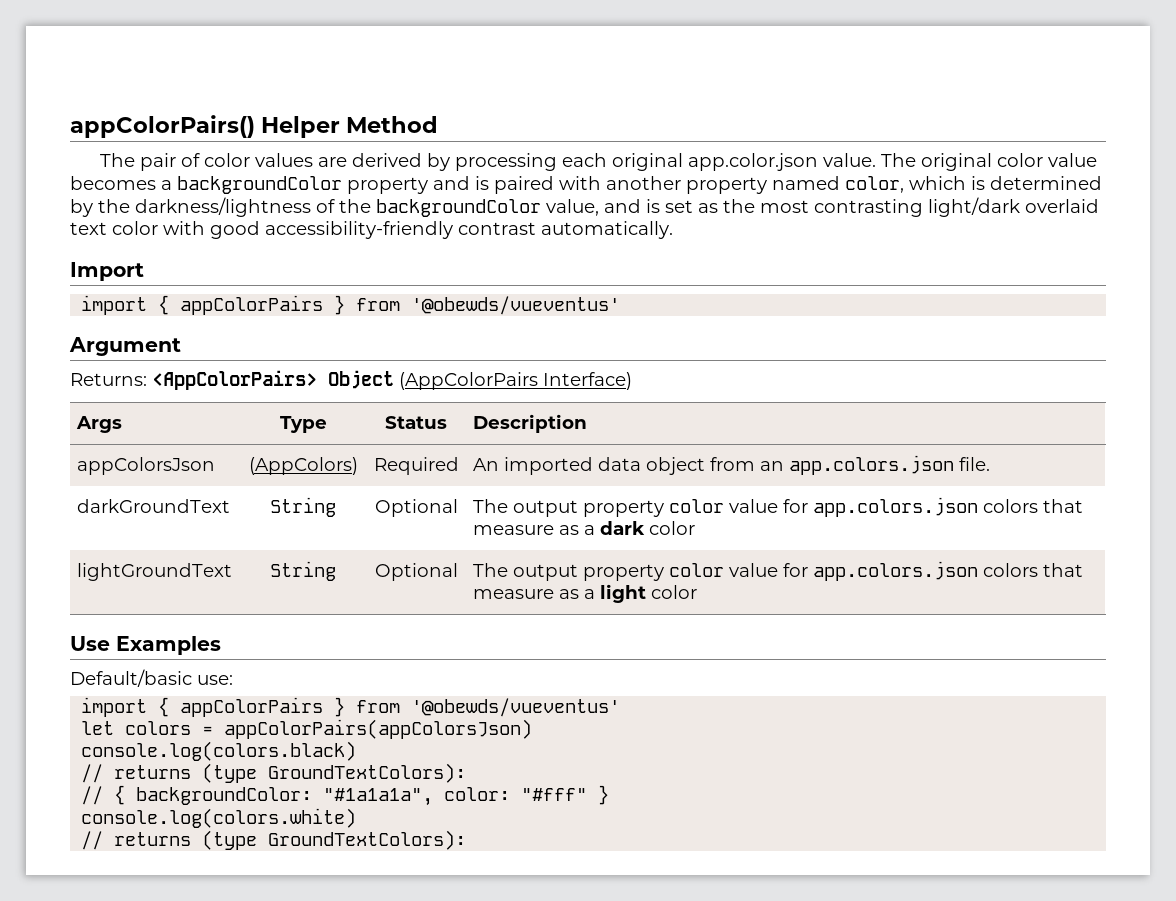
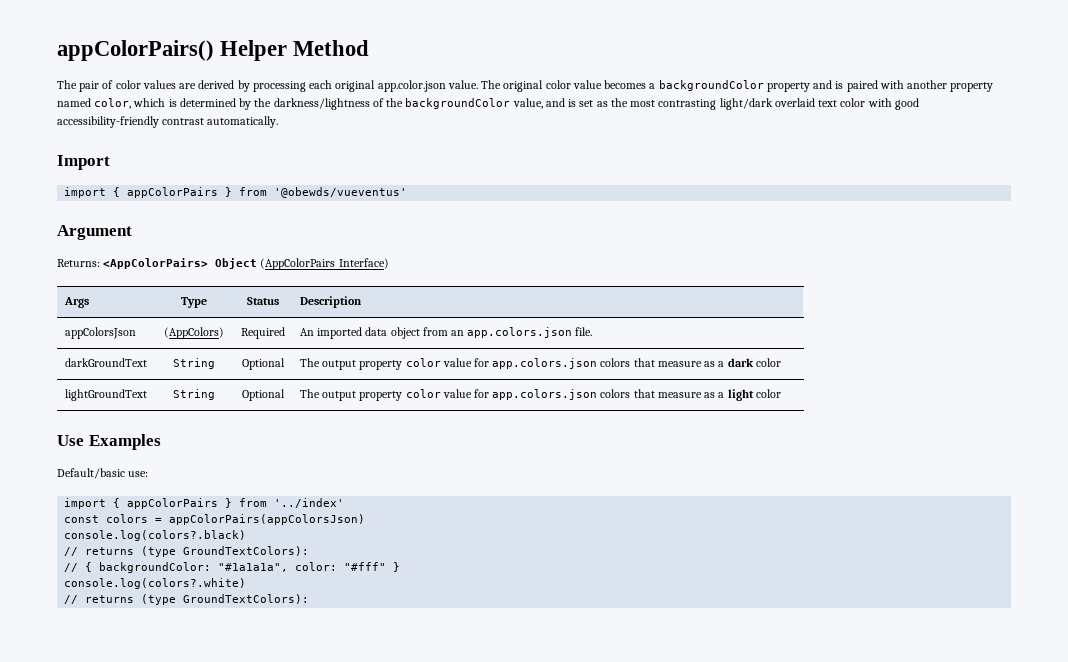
[411,698,621,717] [81,721,115,735] '@obewds/vueventus' // let -> [274,498,345,508] [64,515,100,523] '../index' // const
[81,741,357,761] console.log(colors.black) -> [64,530,247,541] console.log(colors?.black)
[81,808,357,828] console.log(colors.white) -> [64,578,247,589] console.log(colors?.white)

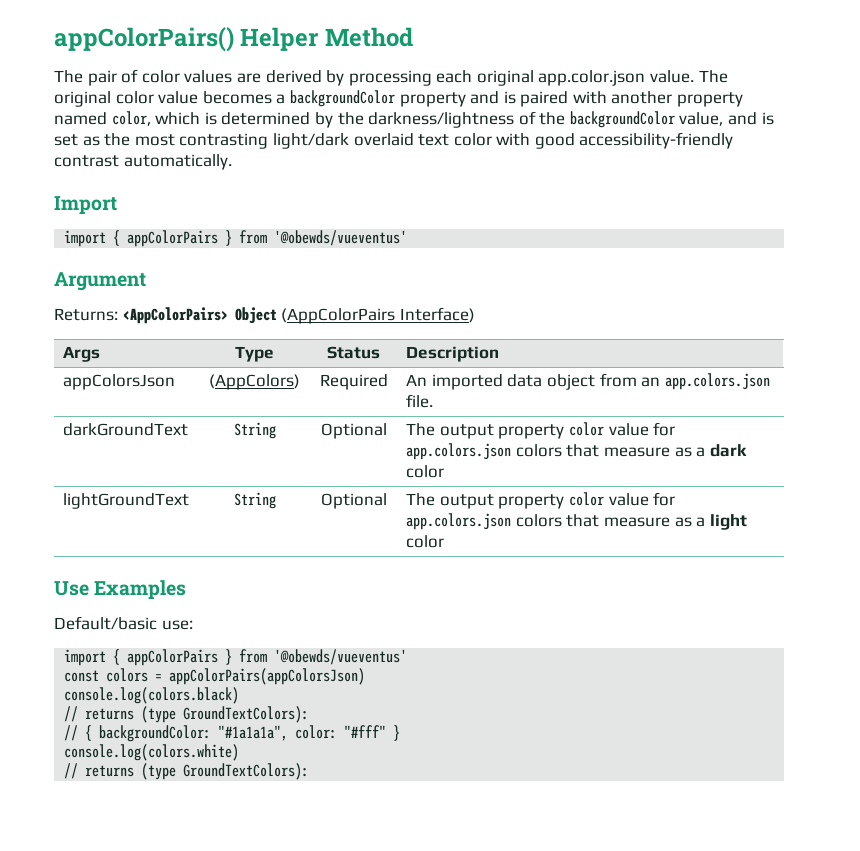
[274,498,345,508] '../index' -> [274,649,408,665] '@obewds/vueventus'
[64,530,247,541] console.log(colors?.black) -> [64,687,240,704] console.log(colors.black)
[64,578,247,589] console.log(colors?.white) -> [64,744,240,761] console.log(colors.white)

